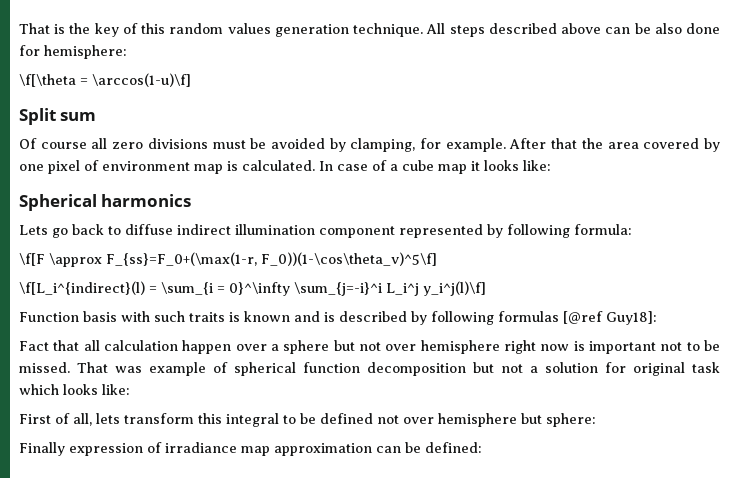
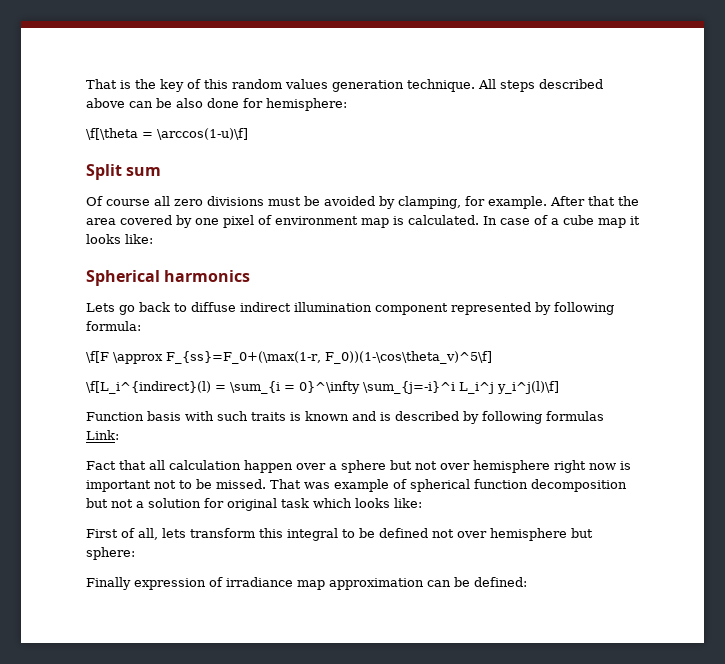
[563,311,657,325] [@ref Guy18]: -> [86,430,119,440] Link:

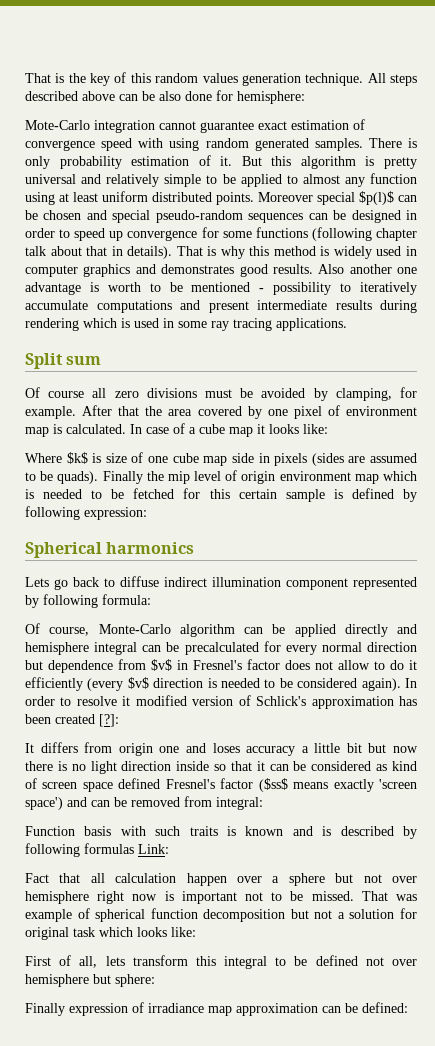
[86,128,248,140] \f[\theta = \arccos(1-u)\f] -> [25,119,365,133] [25,138,417,151] [25,155,417,169] [25,173,418,187] [25,191,417,205] [25,210,418,223] [25,227,417,241] [25,246,418,259] [25,264,417,277] [25,282,417,295] [25,300,417,313] [25,318,347,331] Mote-Carlo integration cannot guarantee exact estimation of convergence speed with using random generated samples. There is only probability estimation of it. But this algorithm is pretty universal and relatively simple to be applied to almost any function using at least uniform distributed points. Moreover special $p(l)$ can be chosen and special pseudo-random sequences can be designed in order to speed up convergence for some functions (following chapter talk about that in details). That is why this method is widely used in computer graphics and demonstrates good results. Also another one advantage is worth to be mentioned - possibility to iteratively accumulate computations and present intermediate results during rendering which is used in some ray tracing applications.
(153, 239) none -> [25,452,418,466] [25,470,418,484] [25,488,417,502] [25,506,147,520] // Where $k$ is size of one cube map side in pixels (sides are assumed to be quads). Finally the mip level of origin environment map which is needed to be fetched for this certain sample is defined by following expression:
[86,351,492,364] [86,381,559,394] \f[F \approx F_{ss}=F_0+(\max(1-r, F_0))(1-\cos\theta_v)^5\f] // \f[L_i^{indirect}(l) = \sum_{i = 0}^\infty \sum_{j=-i}^i L_i^j y_i^j(l)\f] -> [25,623,417,637] [25,641,417,655] [25,659,417,673] [25,677,417,691] [25,695,418,709] [25,714,119,727] [25,742,418,756] [25,761,417,774] [25,778,418,792] [25,796,263,810] Of course, Monte-Carlo algorithm can be applied directly and hemisphere integral can be precalculated for every normal direction but dependence from $v$ in Fresnel's factor does not allow to do it efficiently (every $v$ direction is needed to be considered again). In order to resolve it modified version of Schlick's approximation has been created [?]: // It differs from origin one and loses accuracy a little bit but now there is no light direction inside so that it can be considered as kind of screen space defined Fresnel's factor ($ss$ means exactly 'screen space') and can be removed from integral:

